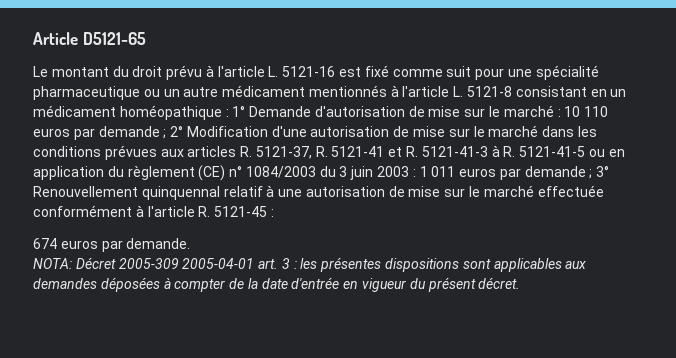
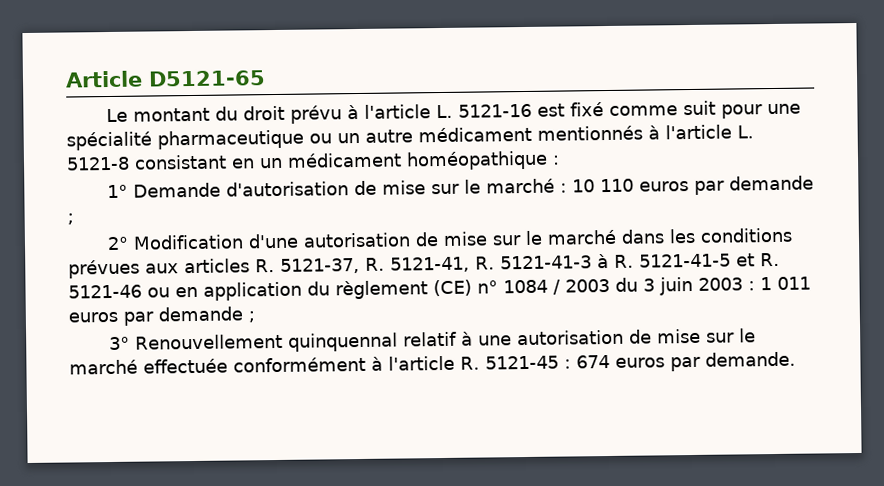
(229, 113) none -> (560, 160) //
(167, 134) none -> (74, 219) //
[331,146,403,157] 5121-41 et -> [390,256,470,273] 5121-41,
(586, 151) none -> [736,252,780,267] [68,284,142,299] et R. 5121-46
[245,166,316,178] 1084/2003 -> [503,278,610,295] 1084 / 2003
(593, 174) none -> (255, 317) //
(274, 213) // -> (571, 364) none
[33,257,587,272] [33,277,521,292] // NOTA: Décret 2005-309 2005-04-01 art. 3 : les présentes dispositions sont applicables aux demandes déposées à compter de la date d'entrée en vigueur du présent décret. -> (796, 359) none

